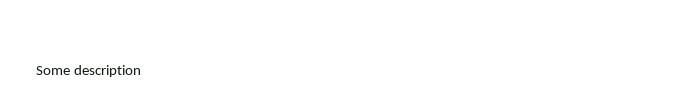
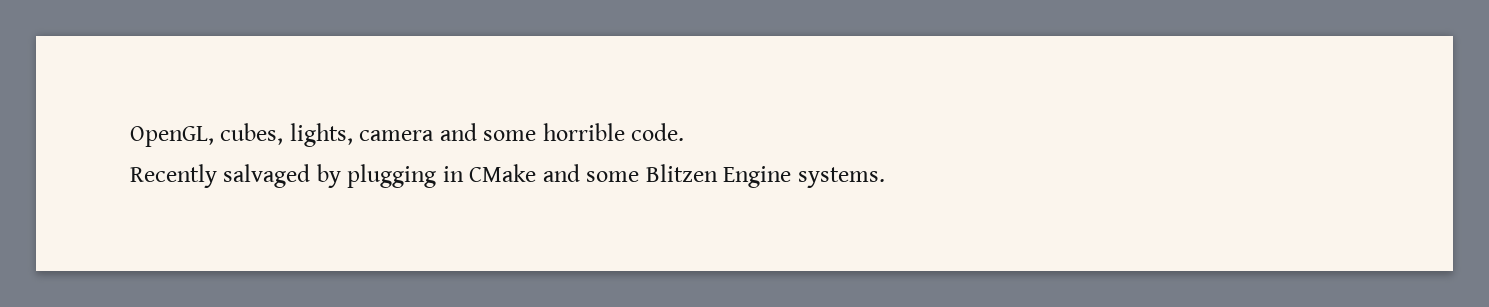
[36,65,141,77] Some description -> [130,123,685,147] [130,164,885,188] OpenGL, cubes, lights, camera and some horrible code. // Recently salvaged by plugging in CMake and some Blitzen Engine systems.

